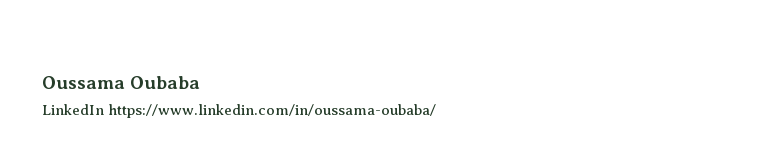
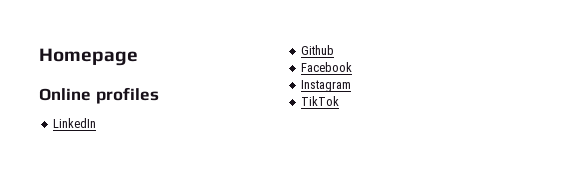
[42,76,201,89] [42,104,437,118] Oussama Oubaba // LinkedIn https://www.linkedin.com/in/oussama-oubaba/ -> [39,48,138,66] [39,87,159,104] [52,118,96,128] [300,45,334,55] [300,62,352,72] [300,80,351,92] [300,96,339,106] Homepage // Online profiles // LinkedIn // Github // Facebook // Instagram // TikTok

